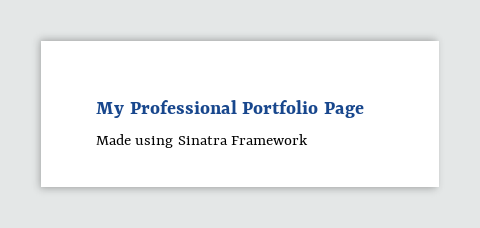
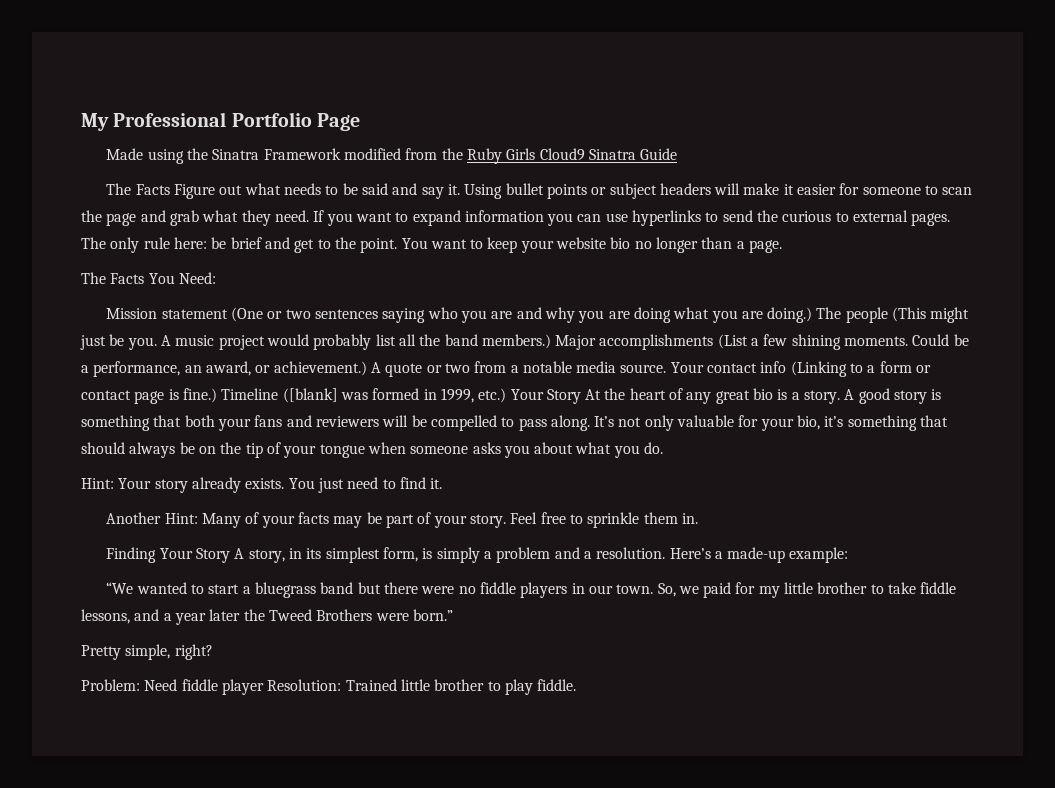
(174, 142) none -> [187,148,209,160] the
(309, 139) none -> [343,148,678,164] [106,183,973,199] [81,210,951,226] [81,237,783,253] [81,272,216,284] [106,307,970,323] [80,334,969,350] [81,361,932,377] [81,388,942,404] [81,415,949,431] [81,442,664,458] [81,477,443,493] [106,512,698,528] [106,547,849,563] [106,582,957,598] [81,609,453,625] [81,644,213,660] [81,679,577,695] modified from the Ruby Girls Cloud9 Sinatra Guide // The Facts Figure out what needs to be said and say it. Using bullet points or subject headers will make it easier for someone to scan the page and grab what they need. If you want to expand information you can use hyperlinks to send the curious to external pages. The only rule here: be brief and get to the point. You want to keep your website bio no longer than a page. // The Facts You Need: // Mission statement (One or two sentences saying who you are and why you are doing what you are doing.) The people (This might just be you. A music project would probably list all the band members.) Major accomplishments (List a few shining moments. Could be a performance, an award, or achievement.) A quote or two from a notable media source. Your contact info (Linking to a form or contact page is fine.) Timeline ([blank] was formed in 1999, etc.) Your Story At the heart of any great bio is a story. A good story is something that both your fans and reviewers will be compelled to pass along. It’s not only valuable for your bio, it’s something that should always be on the tip of your tongue when someone asks you about what you do. // Hint: Your story already exists. You just need to find it. // Another Hint: Many of your facts may be part of your story. Feel free to sprinkle them in. // Finding Your Story A story, in its simplest form, is simply a problem and a resolution. Here’s a made-up example: // “We wanted to start a bluegrass band but there were no fiddle players in our town. So, we paid for my little brother to take fiddle lessons, and a year later the Tweed Brothers were born.” // Pretty simple, right? // Problem: Need fiddle player Resolution: Trained little brother to play fiddle.

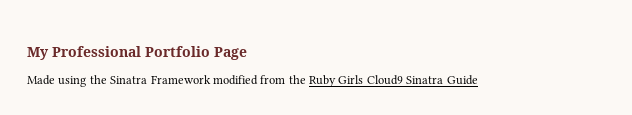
[106,183,973,199] [81,210,951,226] [81,237,783,253] [81,272,216,284] [106,307,970,323] [80,334,969,350] [81,361,932,377] [81,388,942,404] [81,415,949,431] [81,442,664,458] [81,477,443,493] [106,512,698,528] [106,547,849,563] [106,582,957,598] [81,609,453,625] [81,644,213,660] [81,679,577,695] // The Facts Figure out what needs to be said and say it. Using bullet points or subject headers will make it easier for someone to scan the page and grab what they need. If you want to expand information you can use hyperlinks to send the curious to external pages. The only rule here: be brief and get to the point. You want to keep your website bio no longer than a page. // The Facts You Need: // Mission statement (One or two sentences saying who you are and why you are doing what you are doing.) The people (This might just be you. A music project would probably list all the band members.) Major accomplishments (List a few shining moments. Could be a performance, an award, or achievement.) A quote or two from a notable media source. Your contact info (Linking to a form or contact page is fine.) Timeline ([blank] was formed in 1999, etc.) Your Story At the heart of any great bio is a story. A good story is something that both your fans and reviewers will be compelled to pass along. It’s not only valuable for your bio, it’s something that should always be on the tip of your tongue when someone asks you about what you do. // Hint: Your story already exists. You just need to find it. // Another Hint: Many of your facts may be part of your story. Feel free to sprinkle them in. // Finding Your Story A story, in its simplest form, is simply a problem and a resolution. Here’s a made-up example: // “We wanted to start a bluegrass band but there were no fiddle players in our town. So, we paid for my little brother to take fiddle lessons, and a year later the Tweed Brothers were born.” // Pretty simple, right? // Problem: Need fiddle player Resolution: Trained little brother to play fiddle. -> (478, 80) none

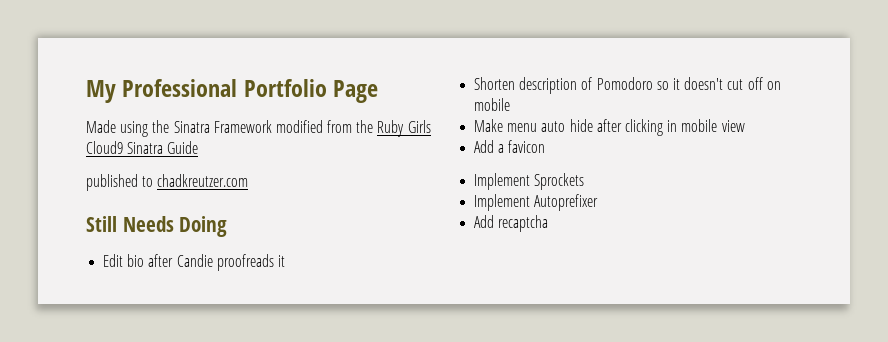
(478, 80) none -> [86,174,249,191] [86,216,228,237] [103,254,285,271] [474,77,781,94] [474,98,511,111] [474,119,745,136] [474,140,546,153] [474,173,585,190] [474,194,599,211] [474,215,549,232] // published to chadkreutzer.com // Still Needs Doing // Edit bio after Candie proofreads it // Shorten description of Pomodoro so it doesn't cut off on mobile // Make menu auto hide after clicking in mobile view // Add a favicon // Implement Sprockets // Implement Autoprefixer // Add recaptcha

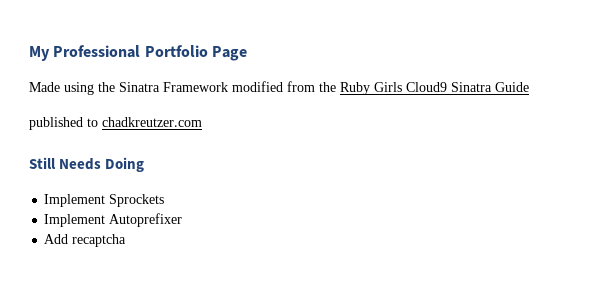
[103,254,285,271] [474,77,781,94] [474,98,511,111] [474,119,745,136] [474,140,546,153] // Edit bio after Candie proofreads it // Shorten description of Pomodoro so it doesn't cut off on mobile // Make menu auto hide after clicking in mobile view // Add a favicon -> (145, 164) none

